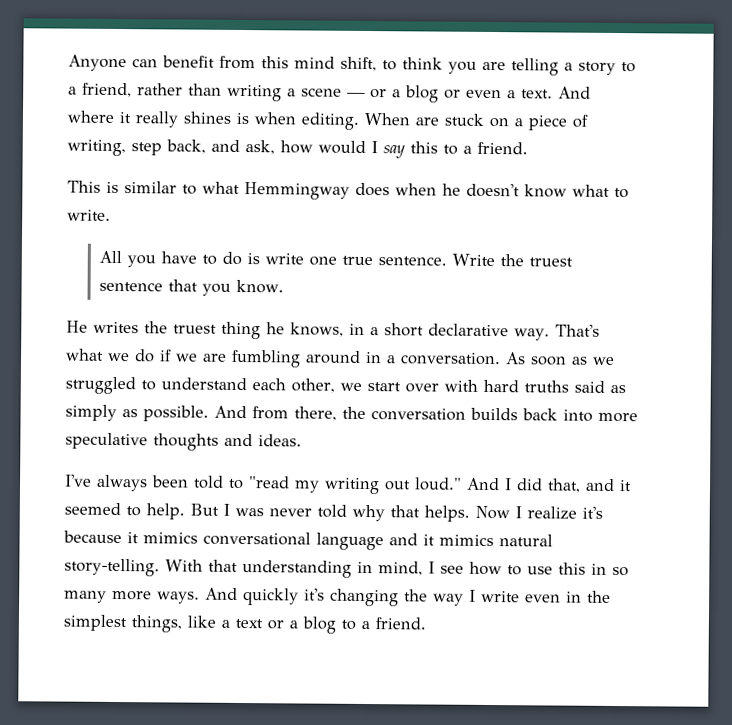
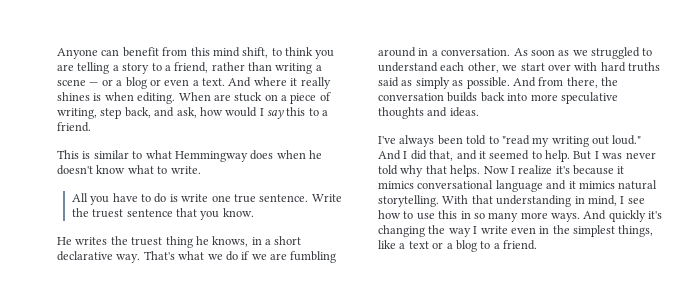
[64,558,160,577] story-telling. -> [378,195,439,207] storytelling.

